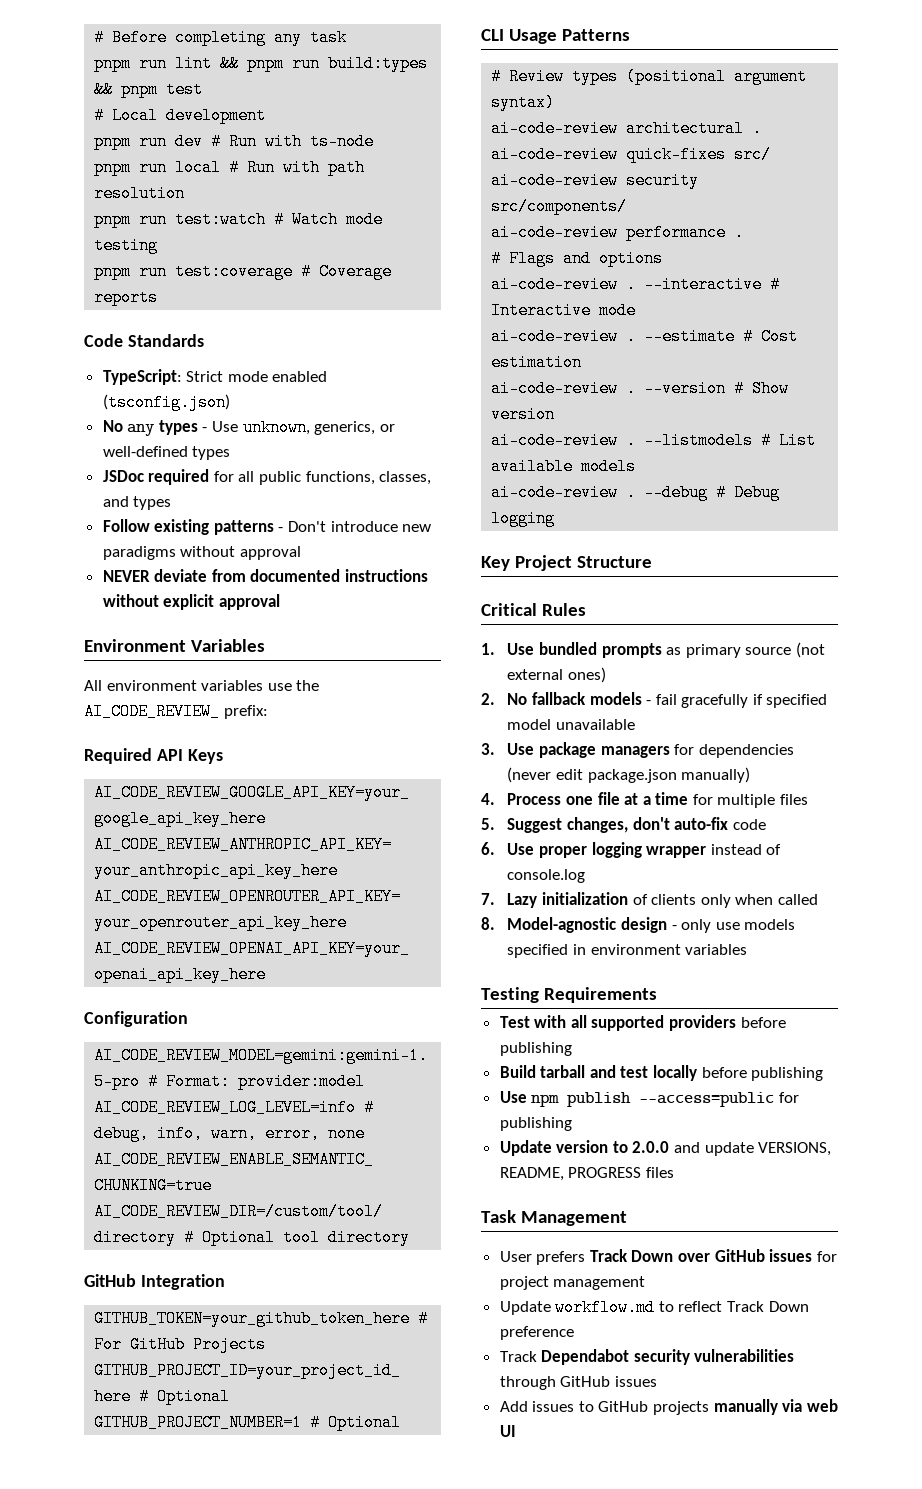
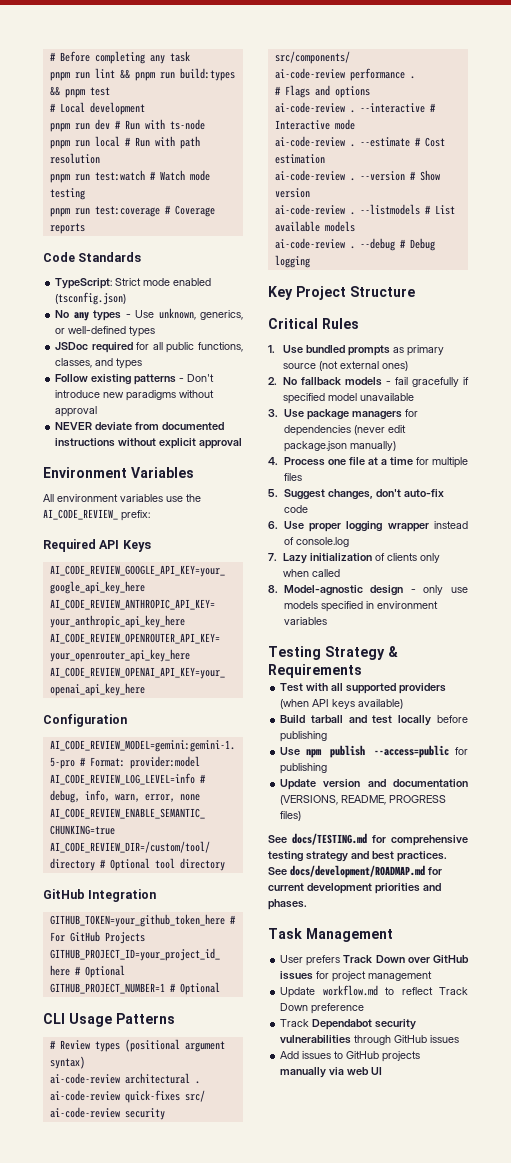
(539, 995) none -> [324,646,398,660] Strategy &
[740,1017,786,1028] [499,1042,572,1056] before publishing -> [280,699,404,709] (when API keys available)
[612,1141,832,1156] [499,1167,674,1181] to 2.0.0 and update VERSIONS, README, PROGRESS files -> [367,779,468,787] [280,795,447,805] [280,811,302,821] [268,833,468,846] [268,851,447,862] [268,865,442,878] [268,883,441,894] [268,899,307,910] and documentation (VERSIONS, README, PROGRESS files) // See docs/TESTING.md for comprehensive testing strategy and best practices. See docs/development/ROADMAP.md for current development priorities and phases.

